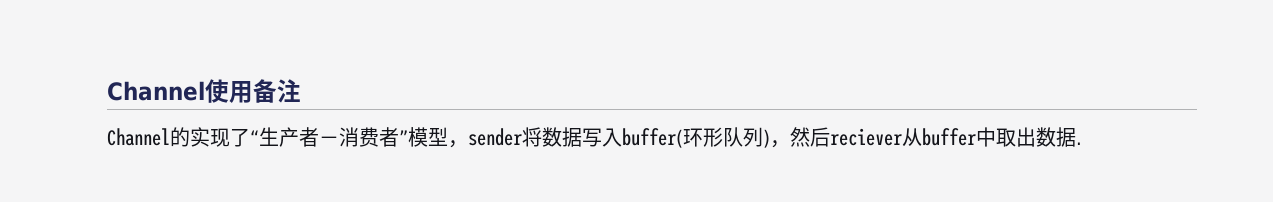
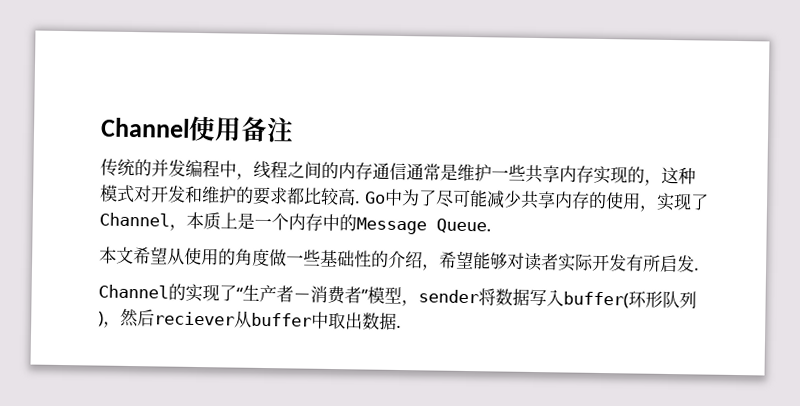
(301, 91) none -> [100,158,696,186] [99,184,709,212] [99,211,492,235] [99,246,700,273] // 传统的并发编程中，线程之间的内存通信通常是维护一些共享内存实现的，这种模式对开发和维护的要求都比较高. Go中为了尽可能减少共享内存的使用，实现了Channel，本质上是一个内存中的Message Queue. // 本文希望从使用的角度做一些基础性的介绍，希望能够对读者实际开发有所启发.

